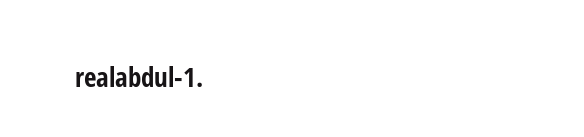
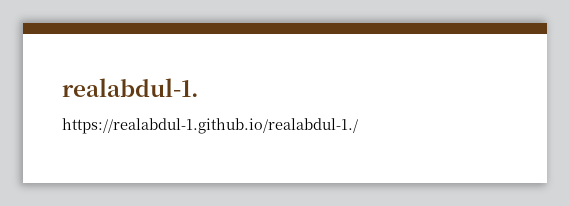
(203, 76) none -> [62,118,358,134] // https://realabdul-1.github.io/realabdul-1./

